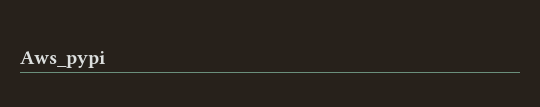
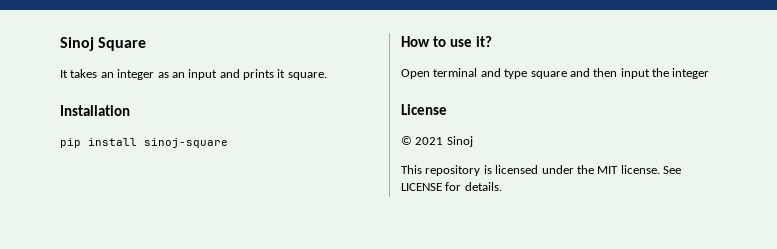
[20,51,106,68] Aws_pypi -> [60,37,147,51] [60,69,327,80] [60,105,130,116] [60,138,228,148] [401,36,492,47] [401,68,710,79] [401,104,447,115] [401,136,473,147] [401,165,681,176] [401,182,502,191] Sinoj Square // It takes an integer as an input and prints it square. // Installation // pip install sinoj-square // How to use it? // Open terminal and type square and then input the integer // License // © 2021 Sinoj // This repository is licensed under the MIT license. See LICENSE for details.

